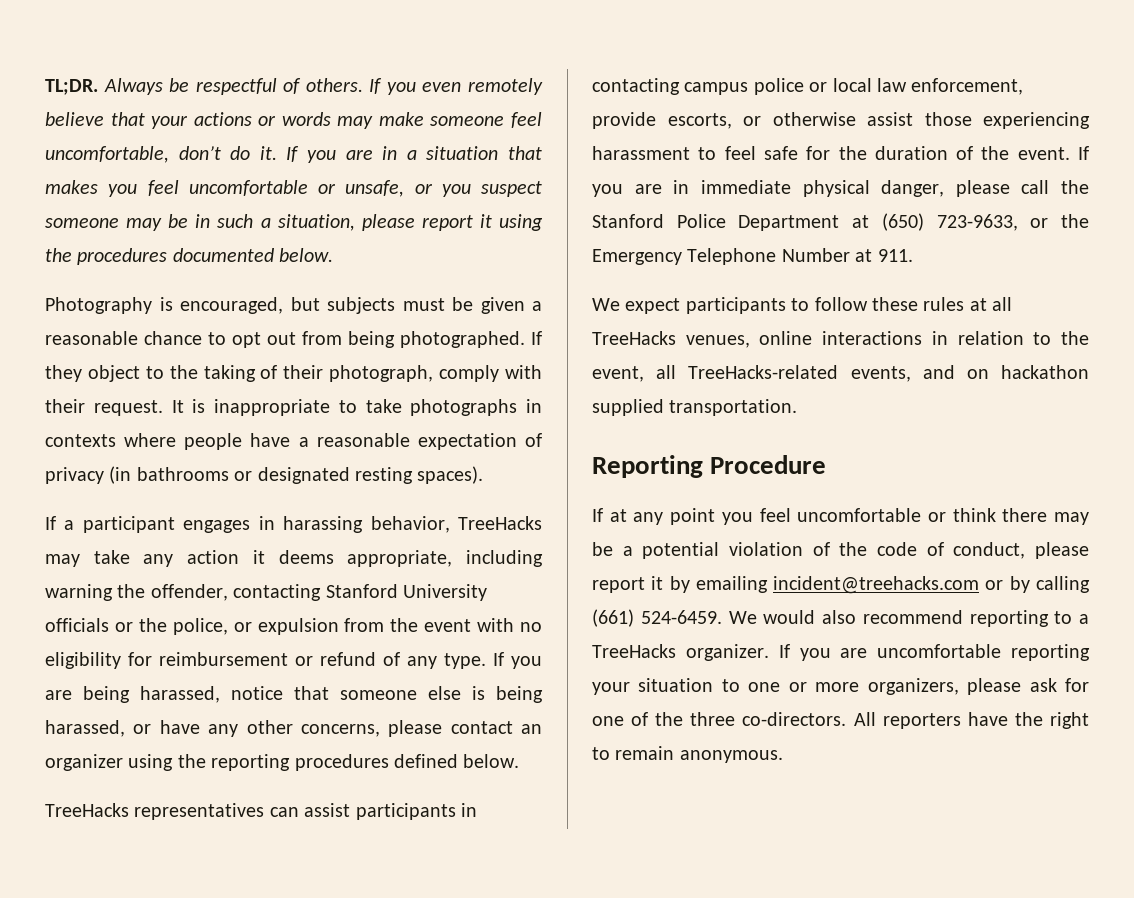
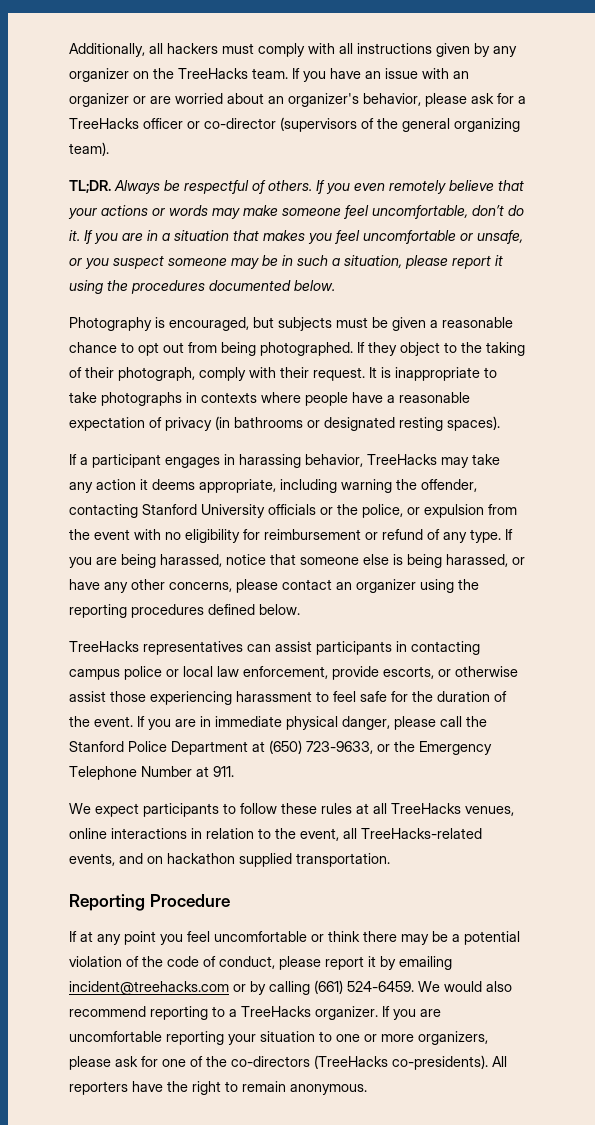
(45, 87) none -> [69,43,517,57] [69,68,469,82] [69,93,526,107] [69,117,520,132] [69,142,109,156] Additionally, all hackers must comply with all instructions given by any organizer on the TreeHacks team. If you have an issue with an organizer or are worried about an organizer's behavior, please ask for a TreeHacks officer or co-director (supervisors of the general organizing team). //
[690,712,847,726] three co-directors. -> [231,1055,488,1070] co-directors (TreeHacks co-presidents).

